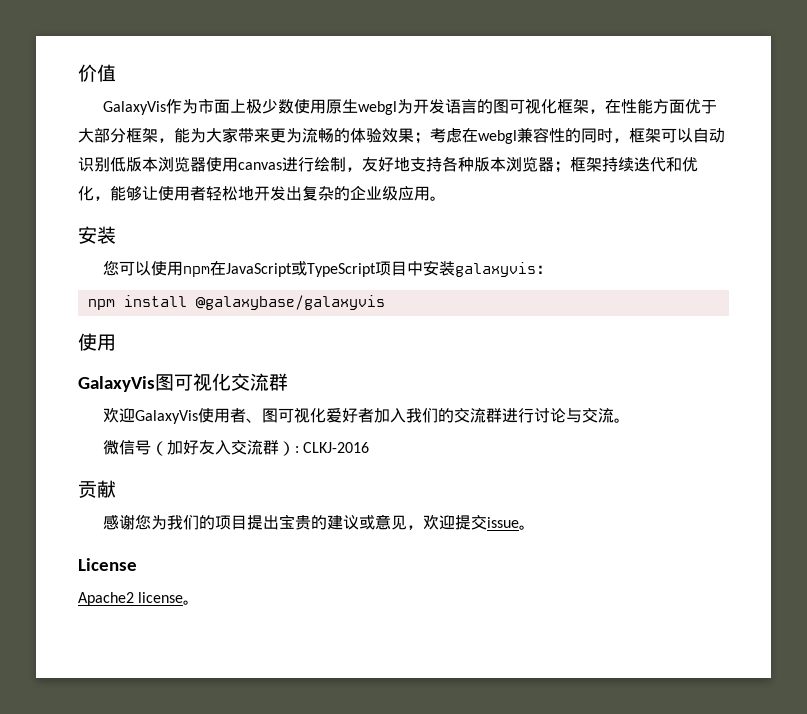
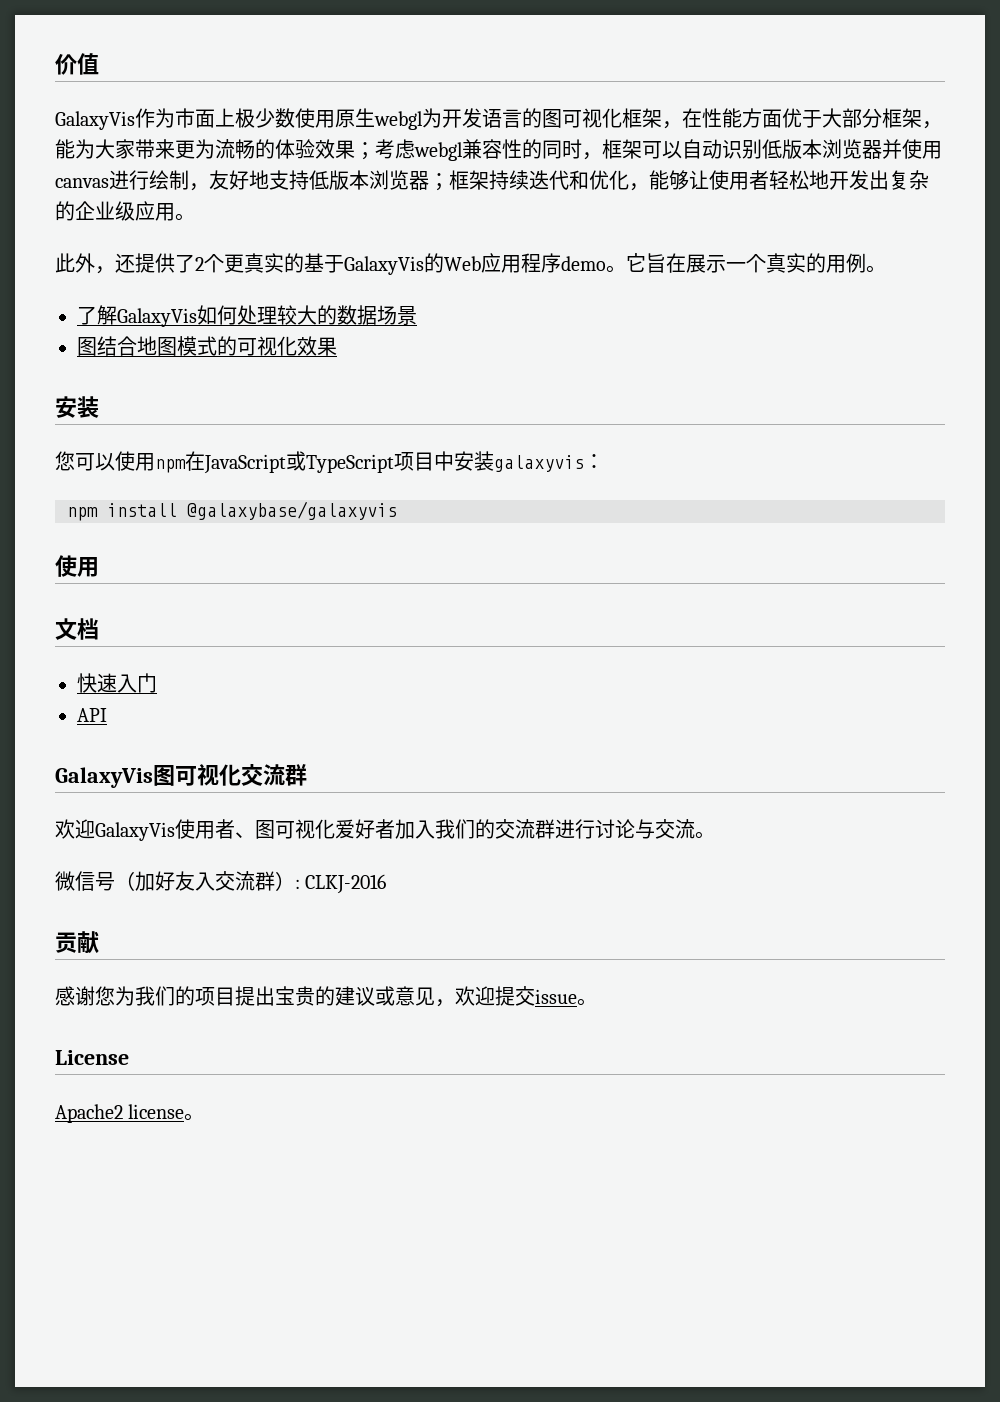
[462,128,478,143] 在 -> (415, 149) none
(206, 164) none -> [882,139,902,159] 并
[442,156,474,172] 各种 -> [309,170,329,190] 低
(446, 198) none -> [55,253,886,275] [77,305,417,327] [77,336,337,356] // 此外，还提供了2个更真实的基于GalaxyVis的Web应用程序demo。它旨在展示一个真实的用例。 // 了解GalaxyVis如何处理较大的数据场景 // 图结合地图模式的可视化效果
(116, 342) none -> [55,618,99,640] [77,673,157,693] [77,708,107,722] // 文档 // 快速入门 // API

